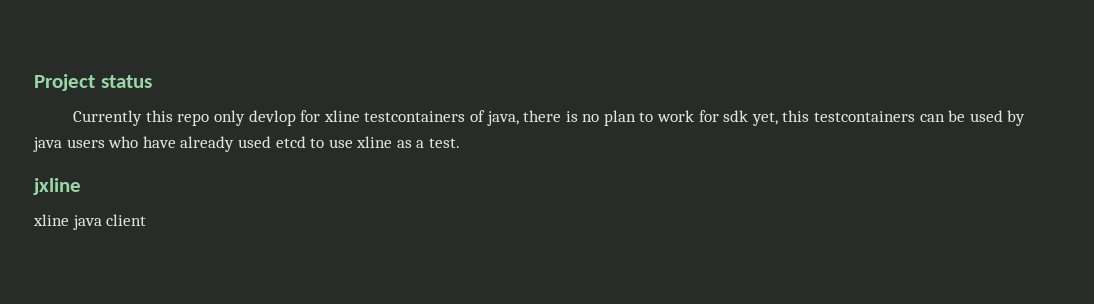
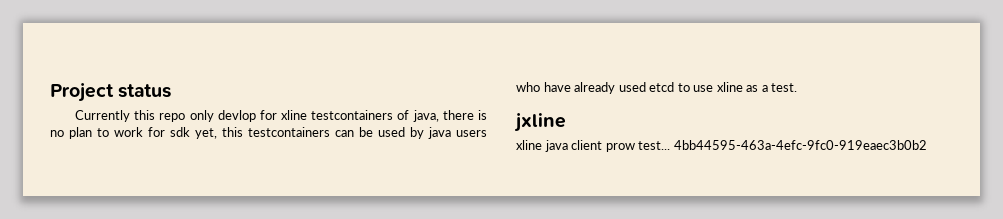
(147, 220) none -> [605,140,927,152] prow test... 4bb44595-463a-4efc-9fc0-919eaec3b0b2

